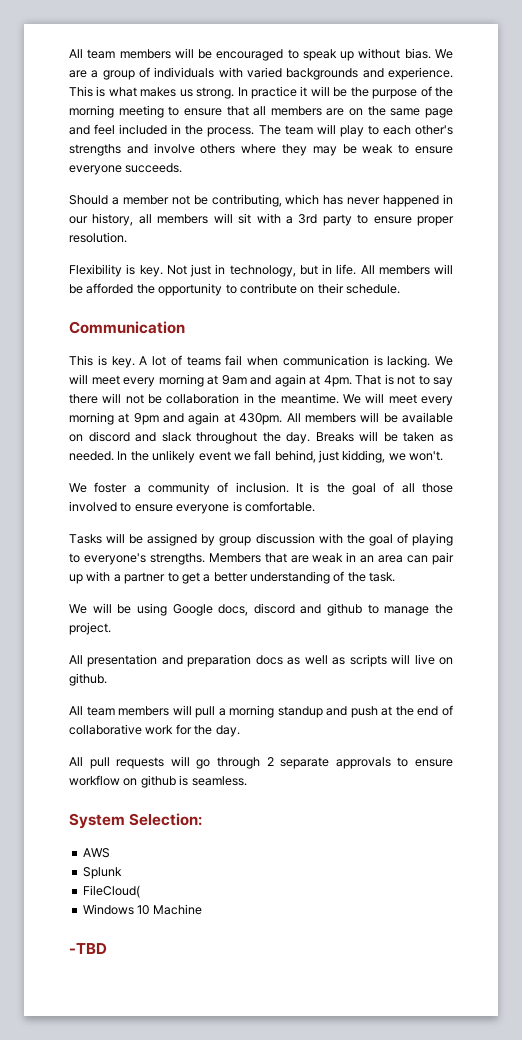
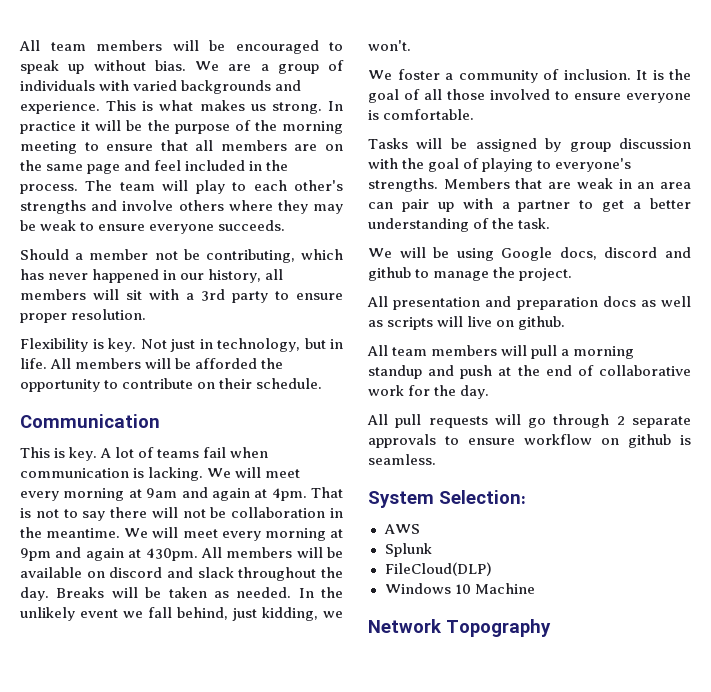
[82,885,140,898] FileCloud( -> [384,562,492,576] FileCloud(DLP)
[69,943,107,954] -TBD -> [368,619,551,637] Network Topography

